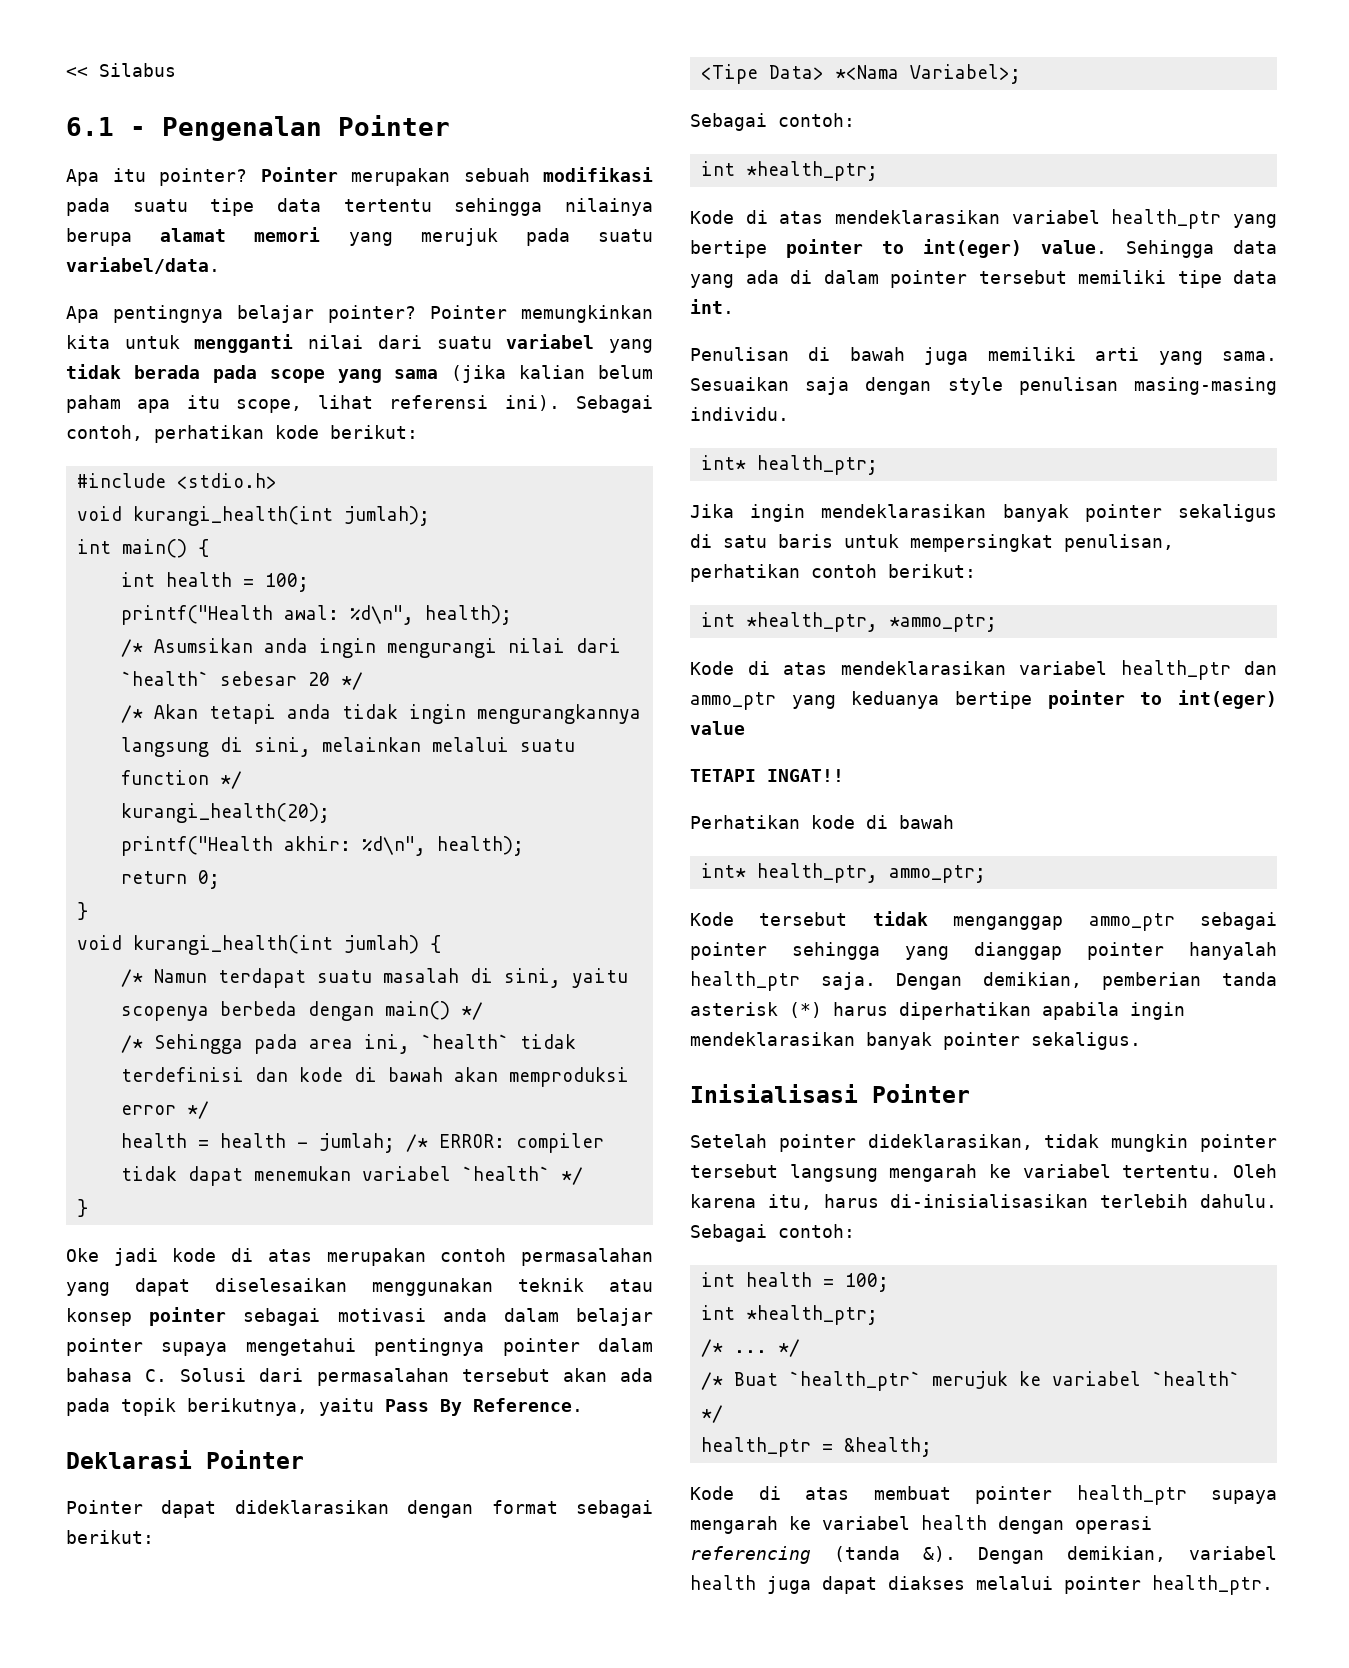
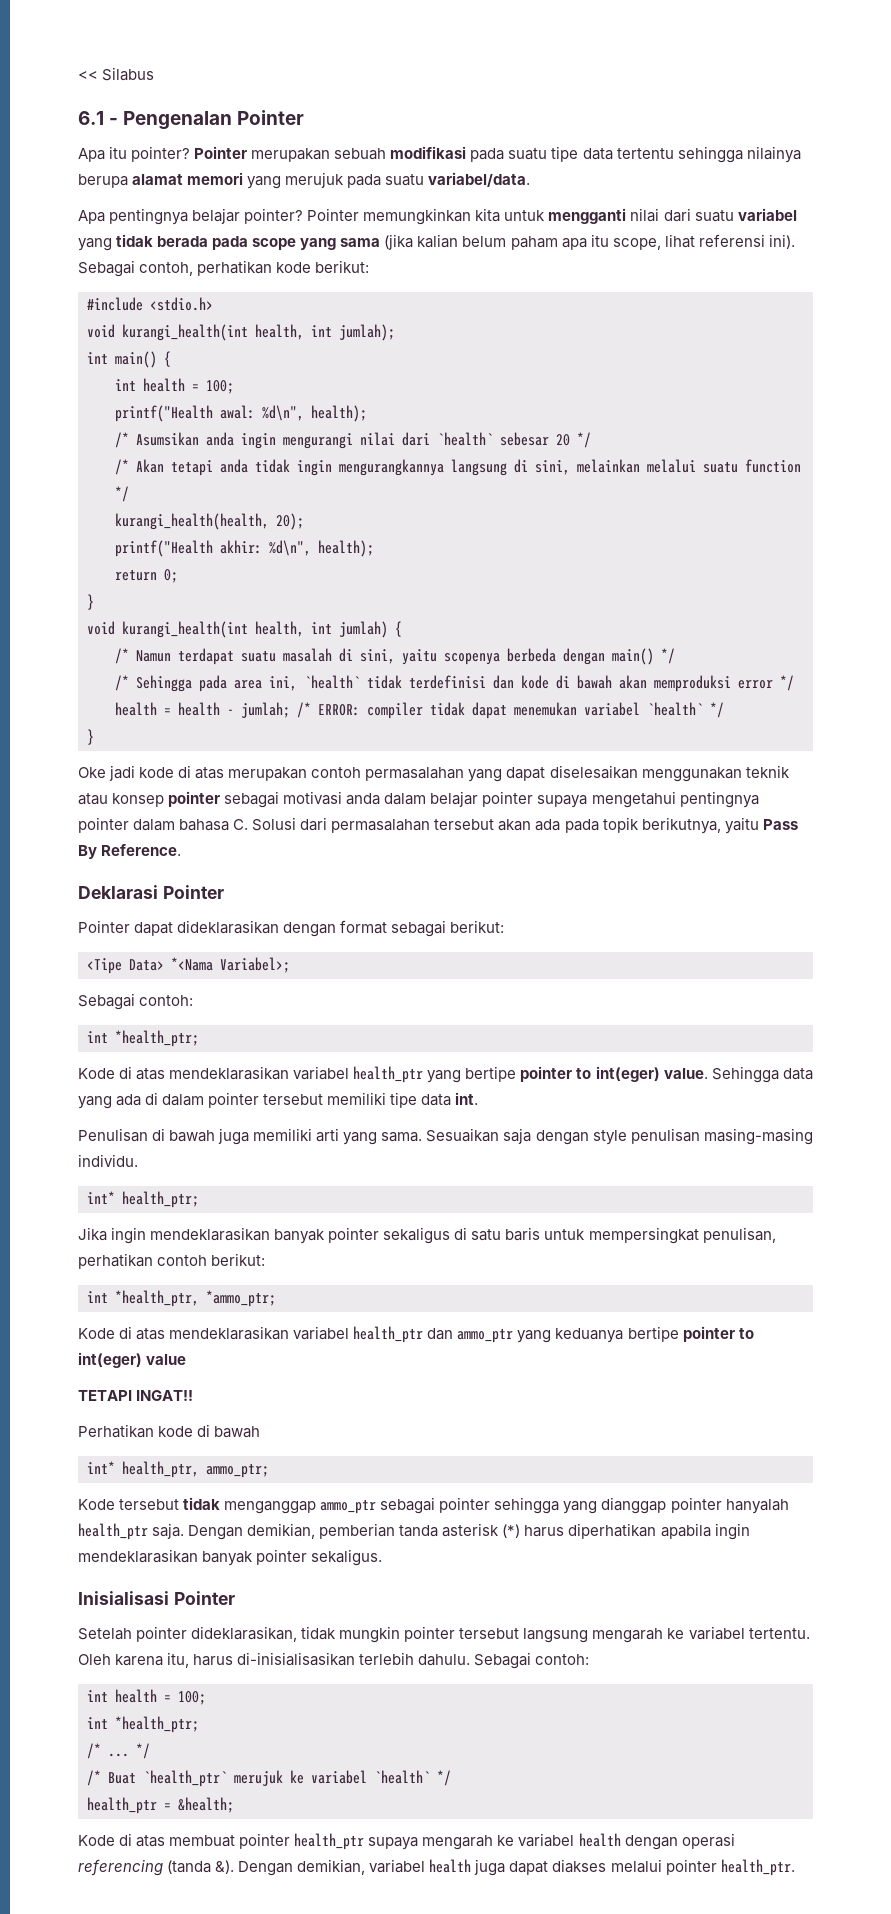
(333, 516) none -> [255,324,332,340] health, int
[120,803,330,823] kurangi_health(20); -> [115,513,304,530] kurangi_health(health, 20);
(333, 945) none -> [255,621,332,637] health, int

